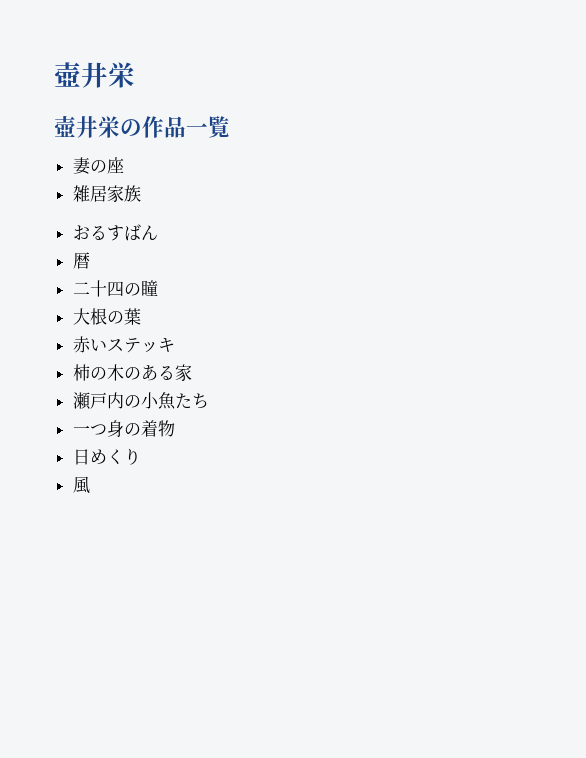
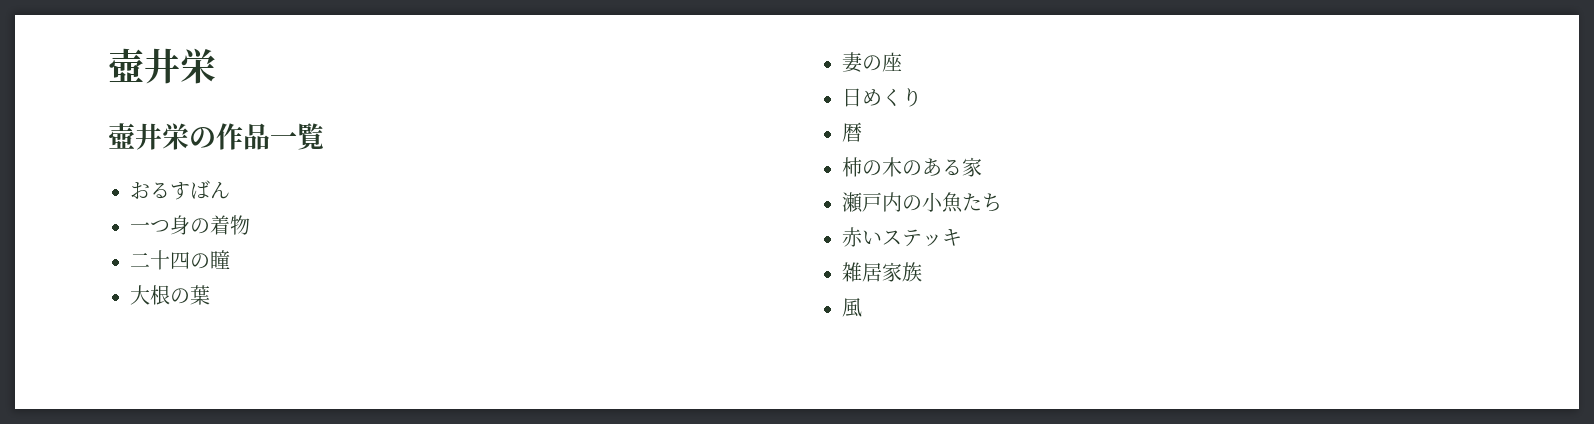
[72,157,124,175] [72,185,141,203] // 妻の座 // 雑居家族 -> (324, 136) none
[72,252,90,269] 暦 -> [130,215,250,235] 一つ身の着物
[72,336,175,353] 赤いステッキ -> [842,52,902,73] [842,88,922,107] [842,122,862,142] 妻の座 // 日めくり // 暦
[72,420,175,437] [72,448,141,465] 一つ身の着物 // 日めくり -> [842,227,962,247] [842,262,922,282] 赤いステッキ // 雑居家族

